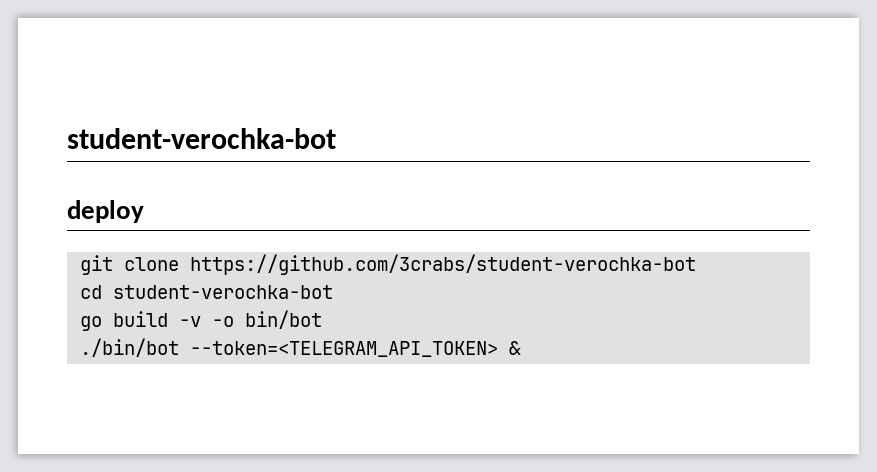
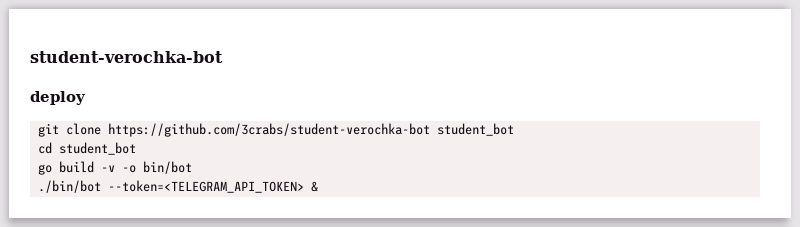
(696, 264) none -> [436,123,514,136] student_bot
[112,285,333,299] student-verochka-bot -> [58,142,136,155] student_bot

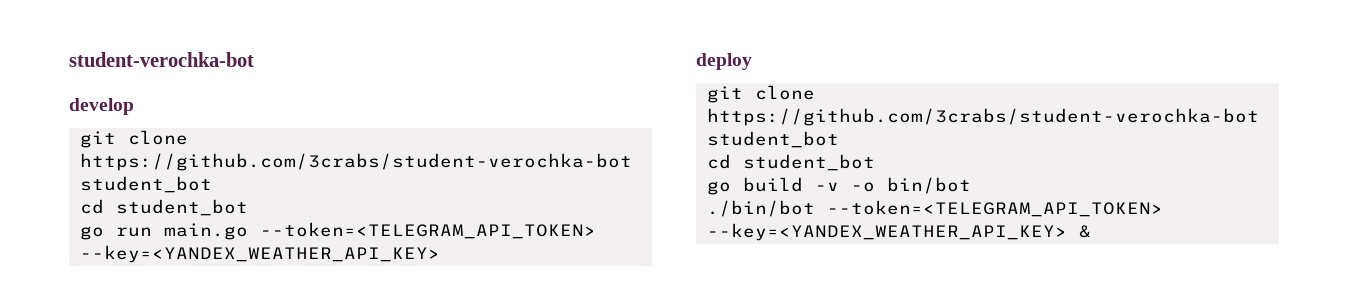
(223, 57) none -> [69,98,134,115] [79,130,188,148] [79,153,632,171] [79,176,212,193] [79,199,248,216] [79,222,596,240] [79,245,440,263] // develop // git clone https://github.com/3crabs/student-verochka-bot student_bot // cd student_bot // go run main.go --token=<TELEGRAM_API_TOKEN> --key=<YANDEX_WEATHER_API_KEY>
(304, 186) none -> [706,223,1067,241] --key=<YANDEX_WEATHER_API_KEY>

